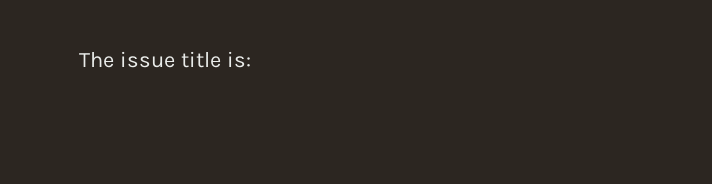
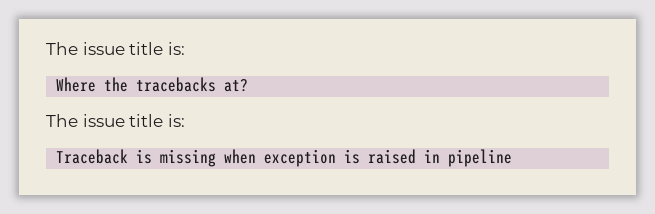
[79,51,251,68] The issue title is: -> [46,42,185,55] [56,77,249,92] [46,114,185,127] [56,149,513,167] The issue title is: // Where the tracebacks at? // The issue title is: // Traceback is missing when exception is raised in pipeline

